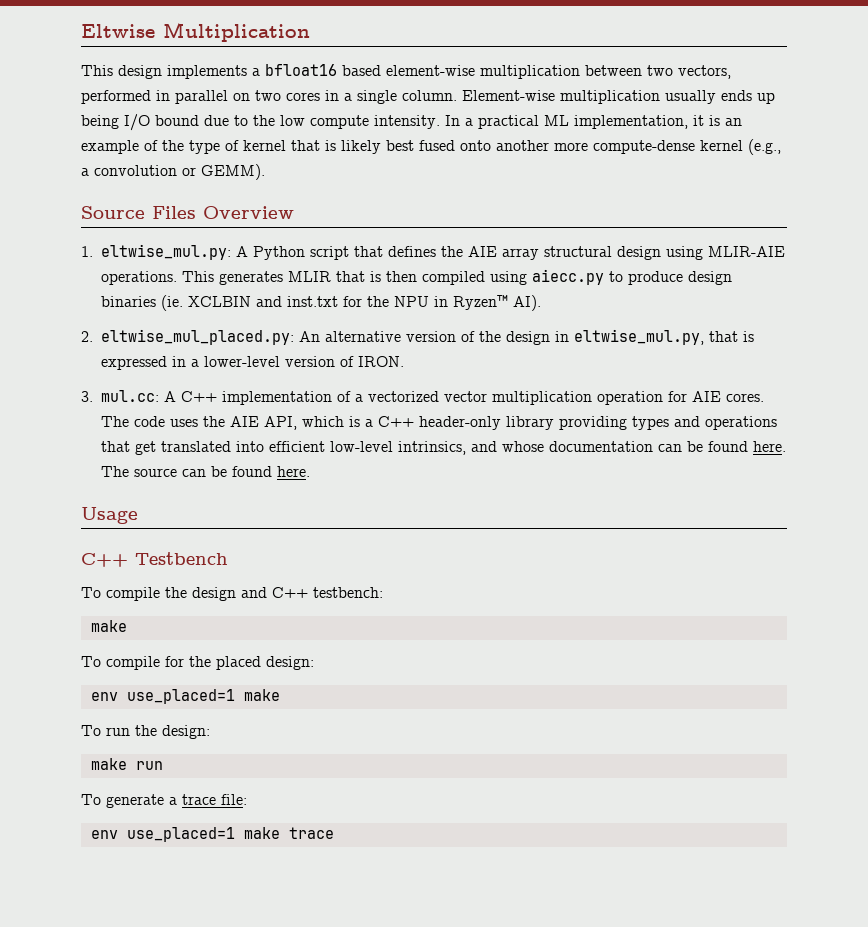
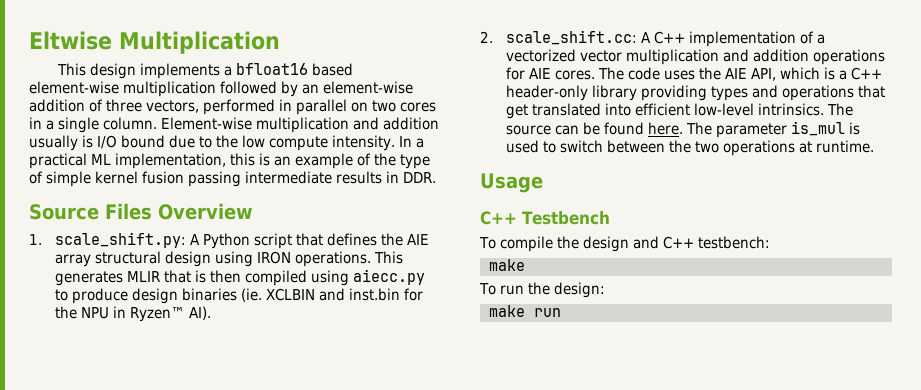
[585,65,673,76] between two -> [220,81,413,97] [29,99,142,112] followed by an element-wise addition of three
[665,90,775,104] [81,115,119,129] usually ends up being -> [353,117,439,130] [29,135,93,151] and addition usually is
[693,115,704,126] it -> [230,153,255,166] this
[243,139,781,155] [81,164,265,180] kernel that is likely best fused onto another more compute-dense kernel (e.g., a convolution or GEMM). -> [46,171,436,187] simple kernel fusion passing intermediate results in DDR.
[101,244,231,260] eltwise_mul.py: -> [55,232,187,248] scale_shift.py:
[708,246,785,257] MLIR-AIE -> [257,251,292,264] IRON
[287,296,338,307] inst.txt -> [349,288,401,301] inst.bin
[101,329,754,345] [101,356,404,370] [81,390,159,402] eltwise_mul_placed.py: An alternative version of the design in eltwise_mul.py, that is expressed in a lower-level version of IRON. // 3. mul.cc: -> [506,30,638,45] scale_shift.cc:
[597,391,663,405] operation -> [723,49,886,65] and addition operations
[398,441,786,455] intrinsics, and whose documentation can be found here. -> [758,103,825,116] intrinsics.
(310, 471) none -> [686,121,861,138] [506,140,875,156] The parameter is_mul is used to switch between the two operations at runtime.
[81,656,314,670] [90,689,280,704] // To compile for the placed design: // env use_placed=1 make -> (525, 265) none
[81,794,247,808] [90,827,334,842] // To generate a trace file: // env use_placed=1 make trace -> (561, 312) none

